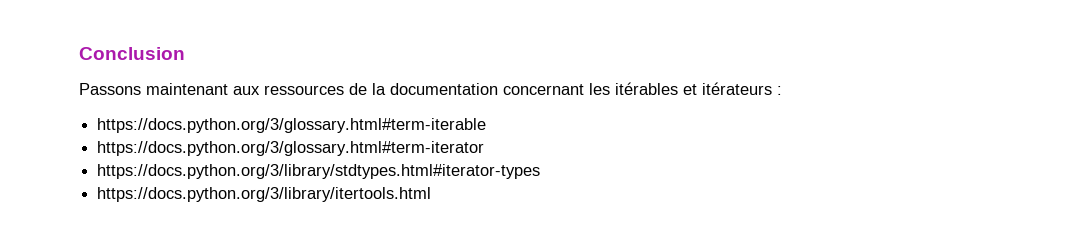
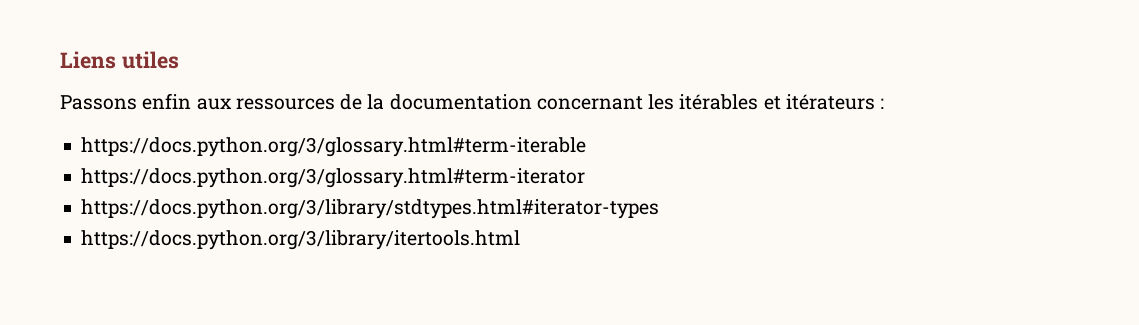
[79,47,185,60] Conclusion -> [60,51,179,69] Liens utiles
[146,83,228,95] maintenant -> [142,93,192,110] enfin

